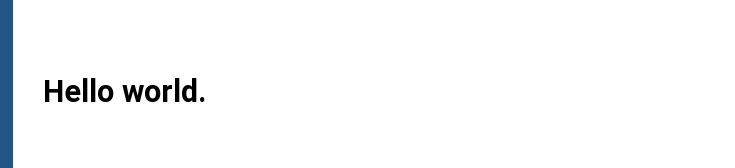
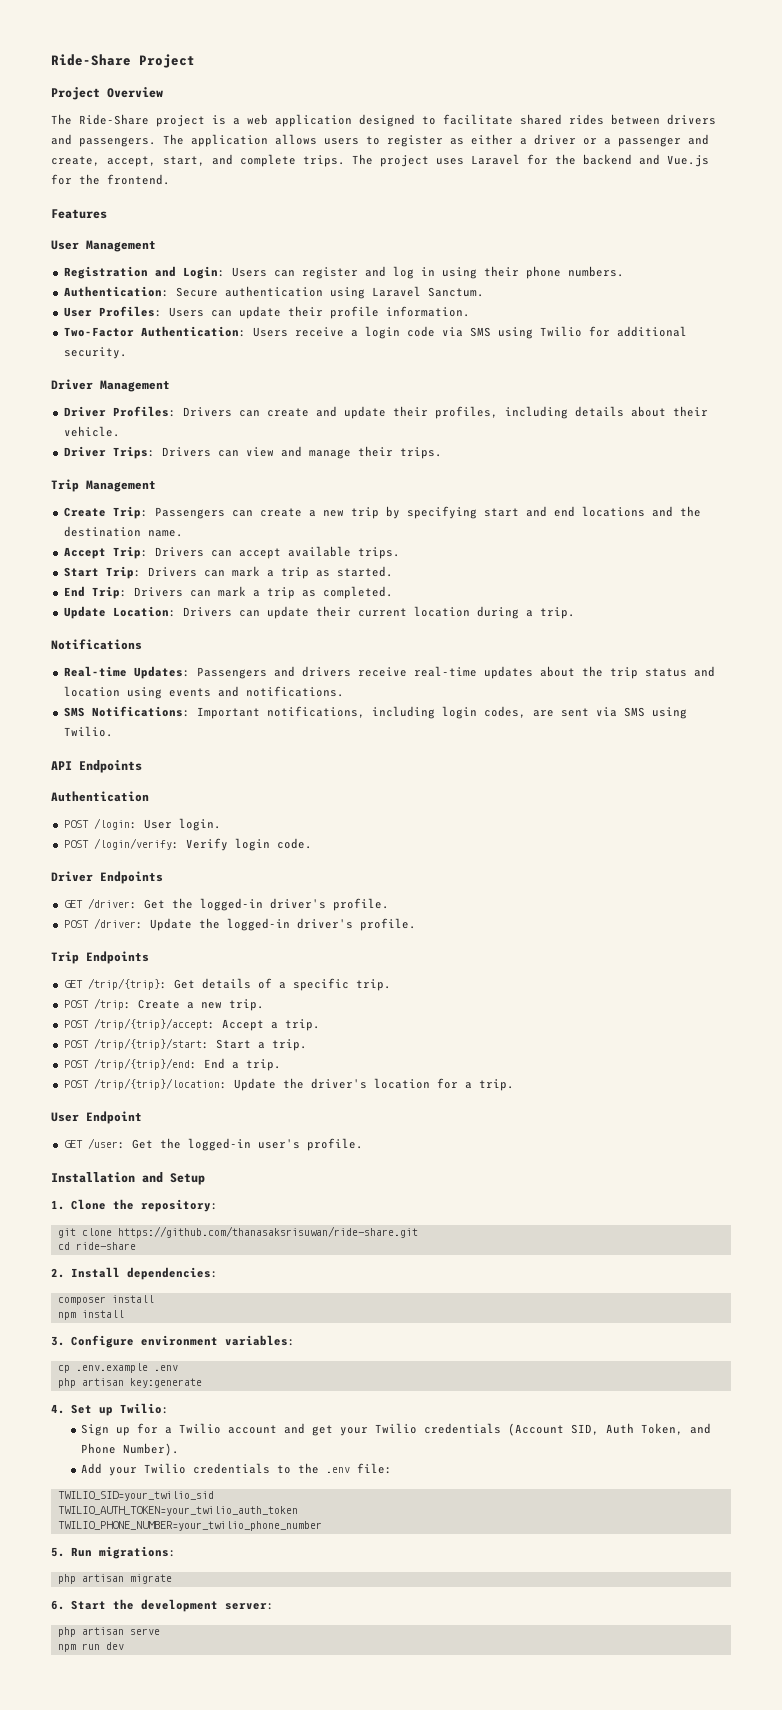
[43,78,207,102] Hello world. -> [51,54,195,68] [51,87,163,100] [51,114,716,127] [51,134,709,147] [51,154,709,167] [51,174,170,185] [51,209,107,219] [51,240,156,252] [63,266,624,279] [63,286,484,299] [63,306,470,319] [63,326,687,339] [63,347,127,359] [51,379,170,392] [63,406,708,419] [63,426,120,437] [63,446,442,459] [51,479,156,492] [63,506,701,519] [63,526,183,537] [63,546,400,559] [63,566,393,579] [63,586,393,599] [63,606,575,619] [51,639,142,650] [63,666,715,679] [63,686,344,699] [63,706,687,719] [63,726,113,737] [51,760,142,773] [51,791,149,802] [63,818,221,831] [63,838,312,851] [51,871,163,884] [63,898,389,911] [63,918,416,931] [51,951,149,964] [63,978,391,991] [63,998,264,1011] [63,1018,320,1031] [63,1038,307,1051] [63,1058,281,1071] [63,1078,514,1091] [51,1111,142,1124] [63,1138,363,1151] [51,1172,205,1185] [51,1199,218,1212] [57,1226,418,1238] [57,1242,136,1250] [51,1267,218,1280] [57,1295,154,1305] [57,1310,124,1320] [51,1335,295,1348] [57,1363,178,1373] [57,1378,202,1388] [51,1403,169,1416] [81,1423,712,1436] [81,1443,180,1456] [81,1463,393,1476] [57,1491,214,1501] [57,1506,298,1516] [57,1521,322,1531] [51,1546,176,1559] [57,1574,172,1584] [51,1599,274,1612] [57,1627,160,1637] [57,1642,124,1652] Ride-Share Project // Project Overview // The Ride-Share project is a web application designed to facilitate shared rides between drivers and passengers. The application allows users to register as either a driver or a passenger and create, accept, start, and complete trips. The project uses Laravel for the backend and Vue.js for the frontend. // Features // User Management // Registration and Login: Users can register and log in using their phone numbers. // Authentication: Secure authentication using Laravel Sanctum. // User Profiles: Users can update their profile information. // Two-Factor Authentication: Users receive a login code via SMS using Twilio for additional security. // Driver Management // Driver Profiles: Drivers can create and update their profiles, including details about their vehicle. // Driver Trips: Drivers can view and manage their trips. // Trip Management // Create Trip: Passengers can create a new trip by specifying start and end locations and the destination name. // Accept Trip: Drivers can accept available trips. // Start Trip: Drivers can mark a trip as started. // End Trip: Drivers can mark a trip as completed. // Update Location: Drivers can update their current location during a trip. // Notifications // Real-time Updates: Passengers and drivers receive real-time updates about the trip status and location using events and notifications. // SMS Notifications: Important notifications, including login codes, are sent via SMS using Twilio. // API Endpoints // Authentication // POST /login: User login. // POST /login/verify: Verify login code. // Driver Endpoints // GET /driver: Get the logged-in driver's profile. // POST /driver: Update the logged-in driver's profile. // Trip Endpoints // GET /trip/{trip}: Get details of a specific trip. // POST /trip: Create a new trip. // POST /trip/{trip}/accept: Accept a trip. // POST /trip/{trip}/start: Start a trip. // POST /trip/{trip}/end: End a trip. // POST /trip/{trip}/location: Update the driver's location for a trip. // User Endpoint // GET /user: Get the logged-in user's profile. // Installation and Setup // 1. Clone the repository: // git clone https://github.com/thanasaksrisuwan/ride-share.git // cd ride-share // 2. Install dependencies: // composer install // npm install // 3. Configure environment variables: // cp .env.example .env // php artisan key:generate // 4. Set up Twilio: // Sign up for a Twilio account and get your Twilio credentials (Account SID, Auth Token, and Phone Number). // Add your Twilio credentials to the .env file: // TWILIO_SID=your_twilio_sid // TWILIO_AUTH_TOKEN=your_twilio_auth_token // TWILIO_PHONE_NUMBER=your_twilio_phone_number // 5. Run migrations: // php artisan migrate // 6. Start the development server: // php artisan serve // npm run dev

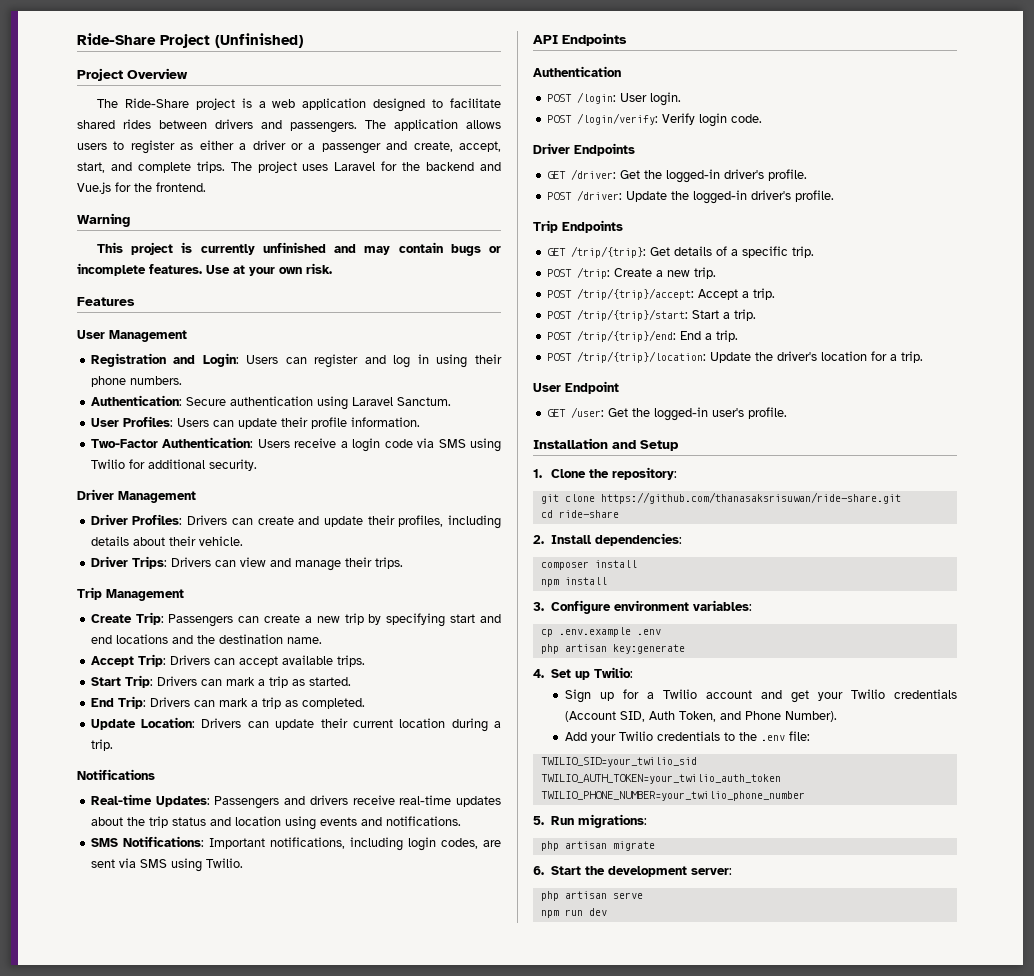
(195, 61) none -> [215,33,303,48] (Unfinished)
(170, 179) none -> [77,213,130,227] [96,242,502,256] [77,263,332,276] // Warning // This project is currently unfinished and may contain bugs or incomplete features. Use at your own risk.

